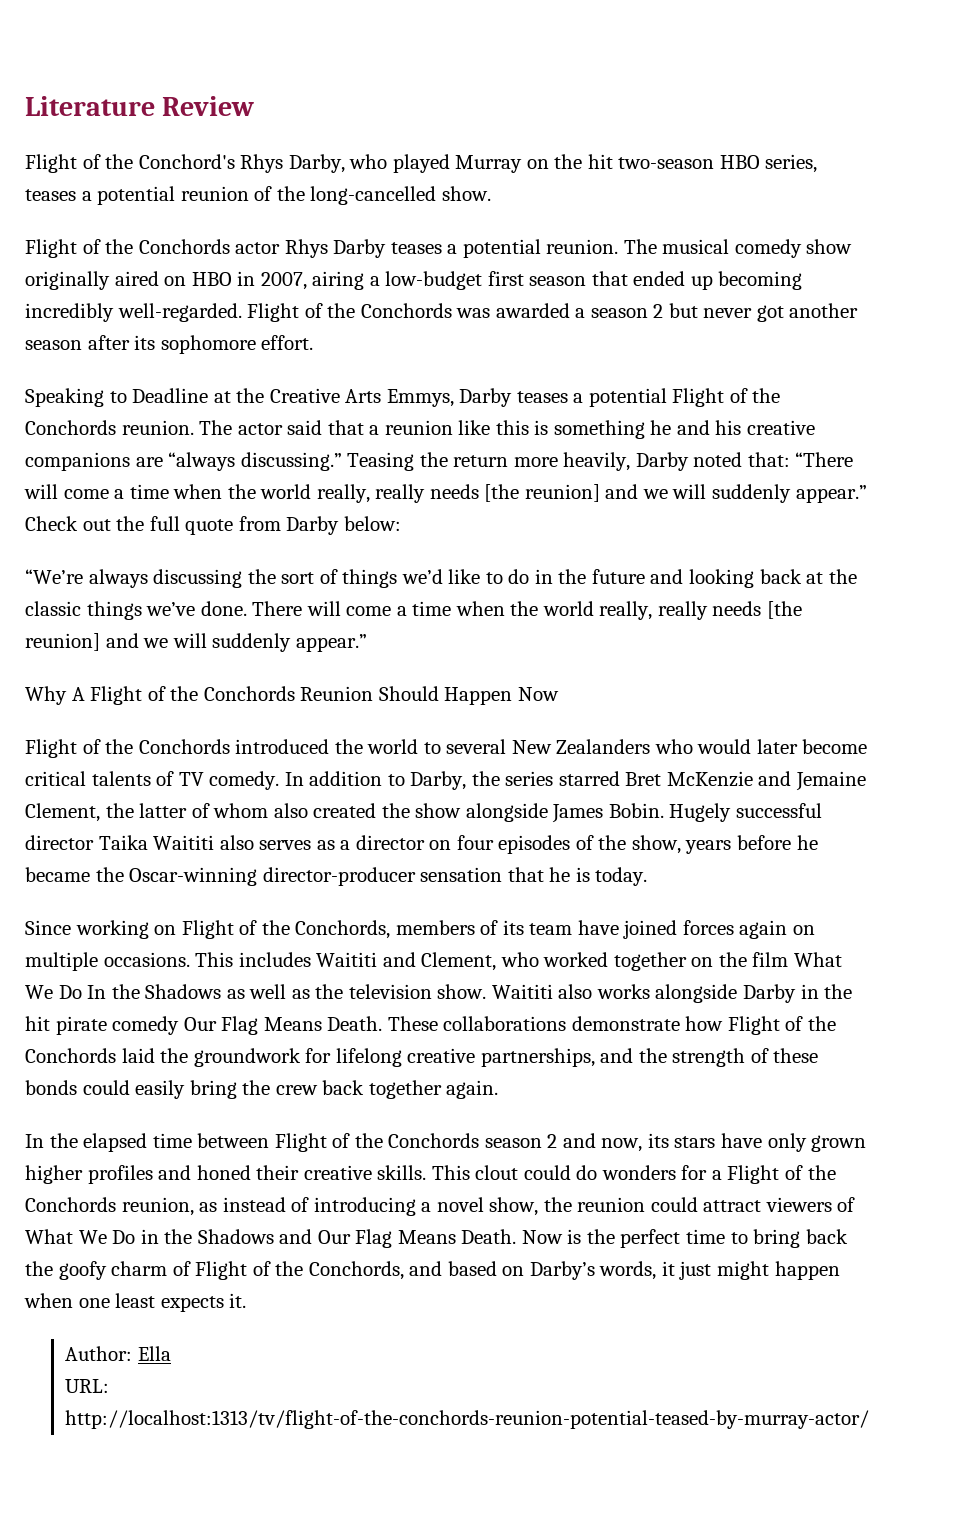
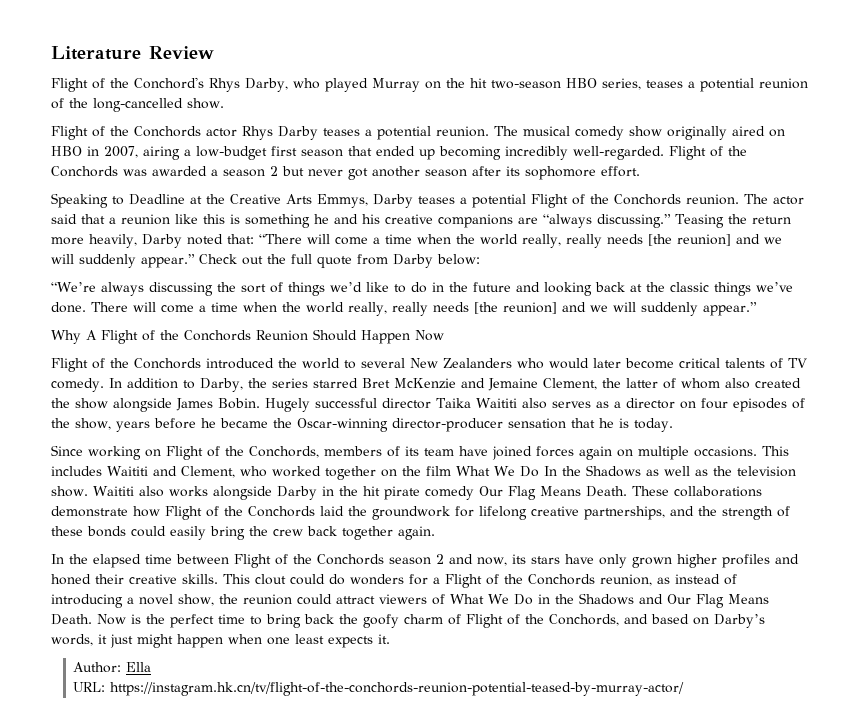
[65,1410,870,1429] http://localhost:1313/tv/flight-of-the-conchords-reunion-potential-teased-by-murray-actor/ -> [110,682,685,696] https://instagram.hk.cn/tv/flight-of-the-conchords-reunion-potential-teased-by-murray-actor/

